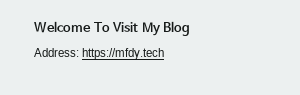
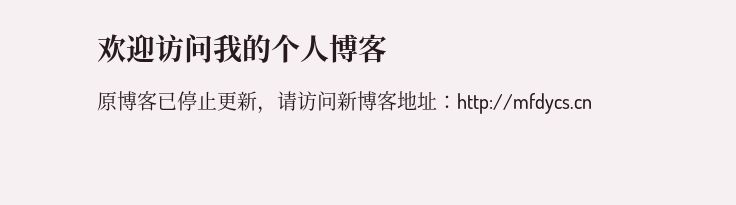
[34,21,191,36] [34,48,165,60] Welcome To Visit My Blog // Address: https://mfdy.tech -> [97,34,387,63] [97,91,592,114] 欢迎访问我的个人博客 // 原博客已停止更新，请访问新博客地址：http://mfdycs.cn

